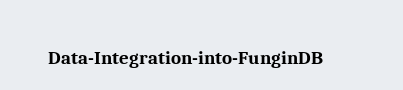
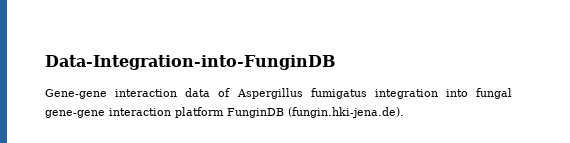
(323, 59) none -> [45,88,512,99] [45,107,404,118] // Gene-gene interaction data of Aspergillus fumigatus integration into fungal gene-gene interaction platform FunginDB (fungin.hki-jena.de).

